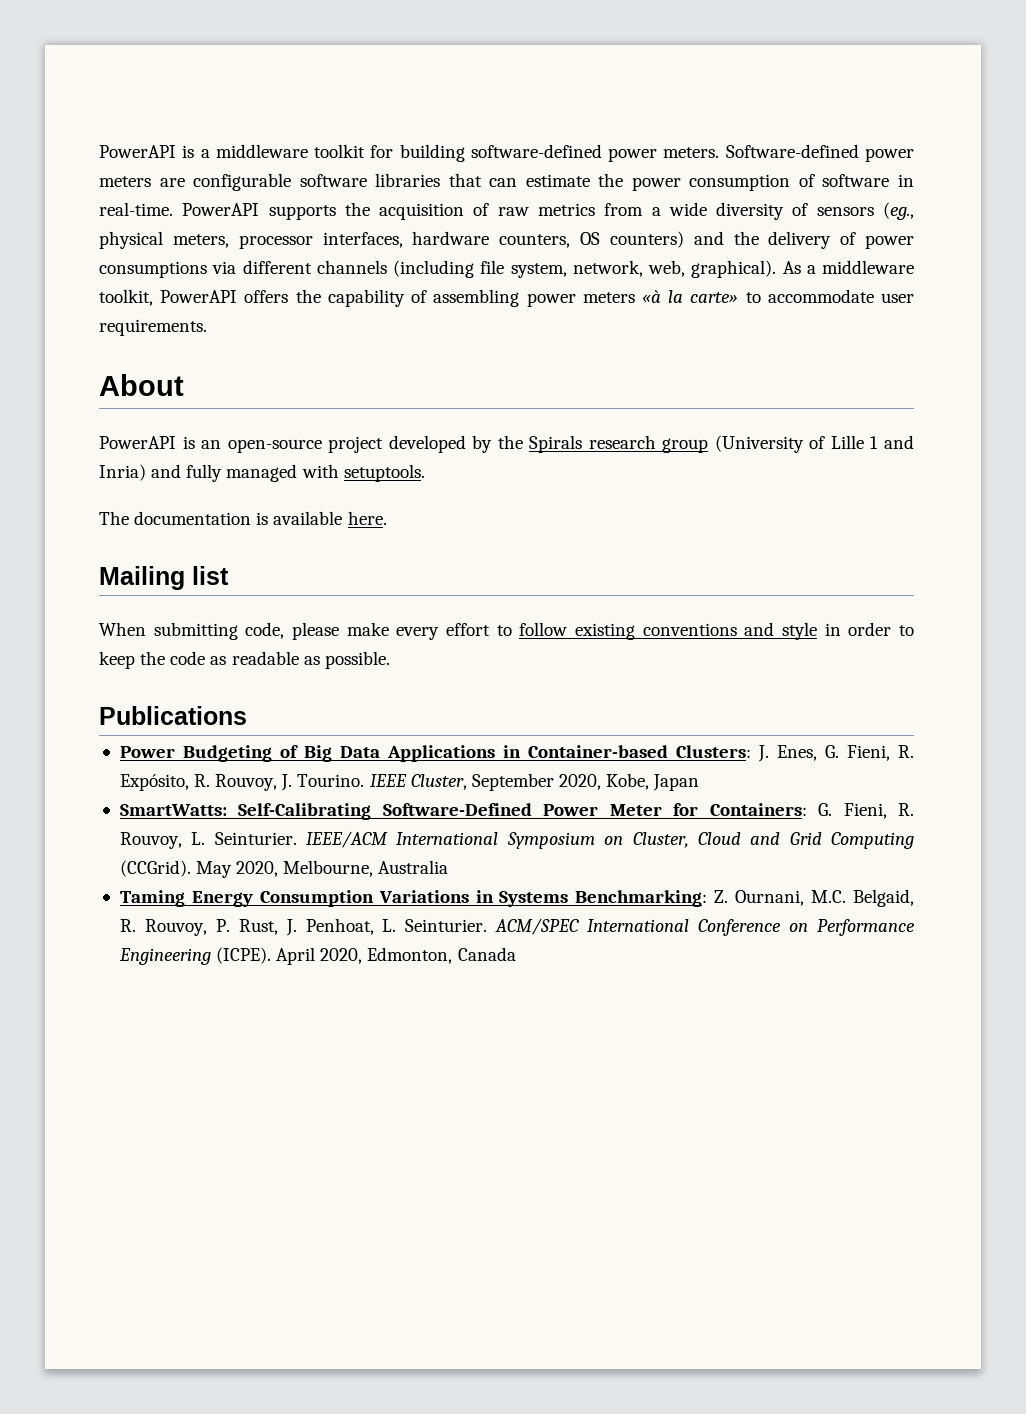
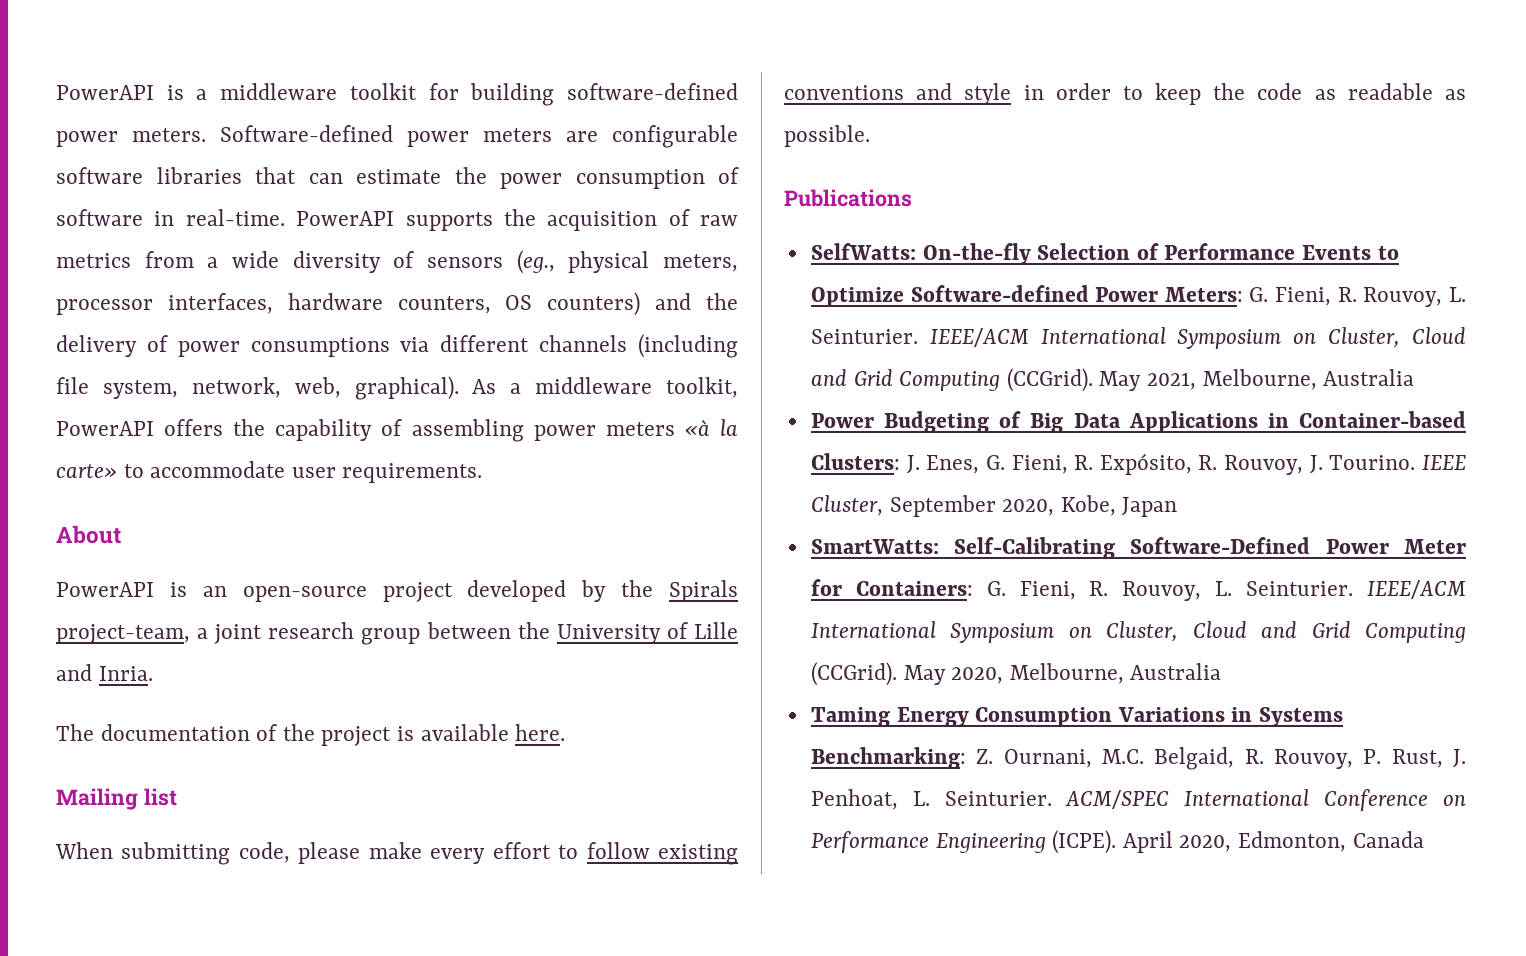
[588,435,914,453] [99,464,425,482] research group (University of Lille 1 and Inria) and fully managed with setuptools. -> [56,622,739,645] [56,664,153,681] project-team, a joint research group between the University of Lille and Inria.
(252, 518) none -> [256,724,392,746] of the project
(247, 715) none -> [810,243,1399,265] [810,285,1466,307] [810,327,1466,349] [810,368,1415,392] // SelfWatts: On-the-fly Selection of Performance Events to Optimize Software-defined Power Meters: G. Fieni, R. Rouvoy, L. Seinturier. IEEE/ACM International Symposium on Cluster, Cloud and Grid Computing (CCGrid). May 2021, Melbourne, Australia

